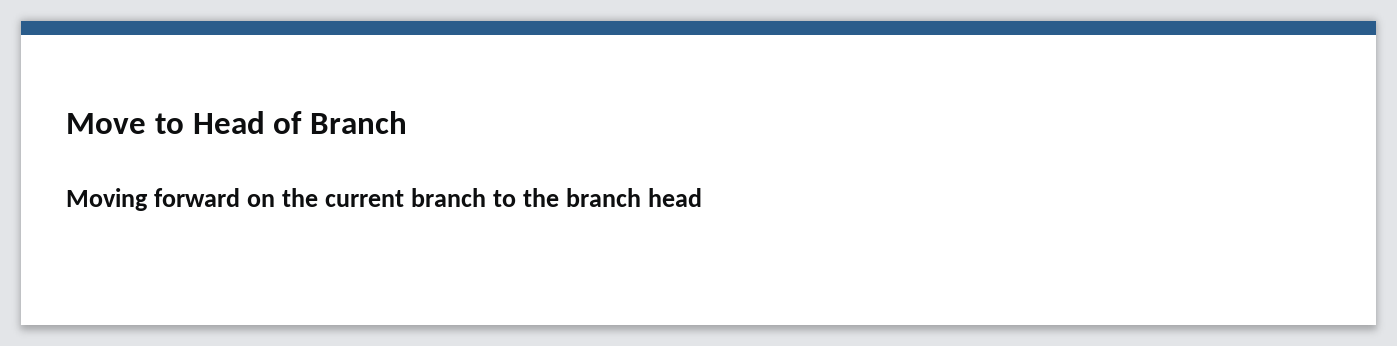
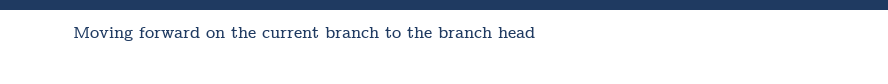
[66,111,408,134] Move to Head of Branch // -> (73, 34) none

